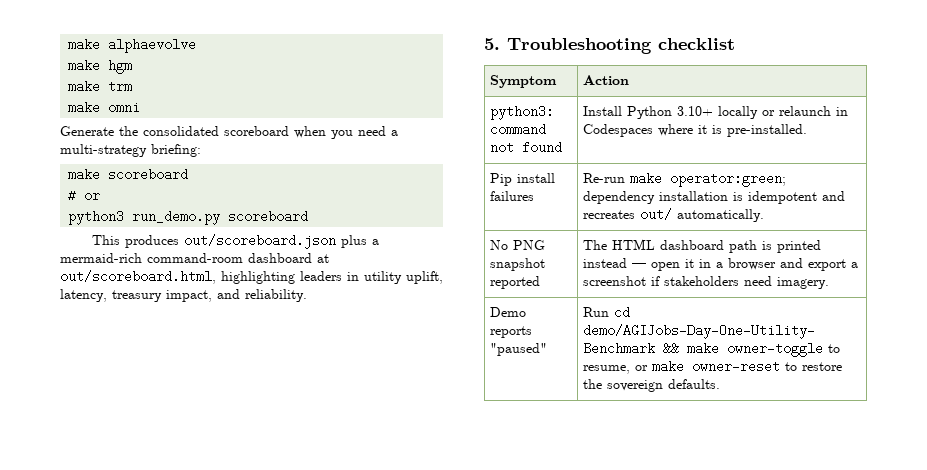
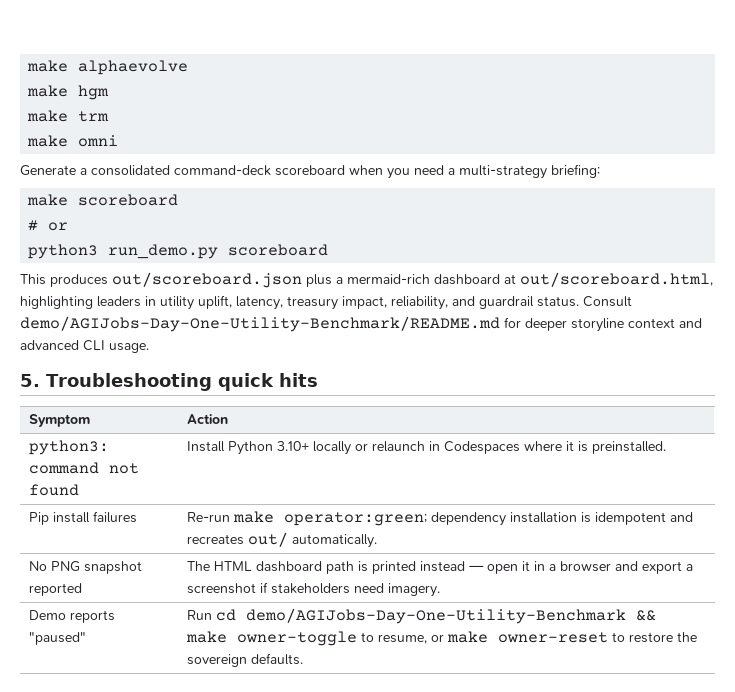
[119,126,219,136] the consolidated -> [80,165,271,176] a consolidated command-deck
[147,253,243,263] command-room -> (430, 279) none
[217,289,307,302] and reliability. -> [391,296,632,310] [20,316,702,332] [20,340,149,353] reliability, and guardrail status. Consult demo/AGIJobs-Day-One-Utility-Benchmark/README.md for deeper storyline context and advanced CLI usage.
[658,38,735,50] checklist -> [217,373,318,391] quick hits
[726,124,807,137] pre-installed. -> [592,441,667,454] preinstalled.

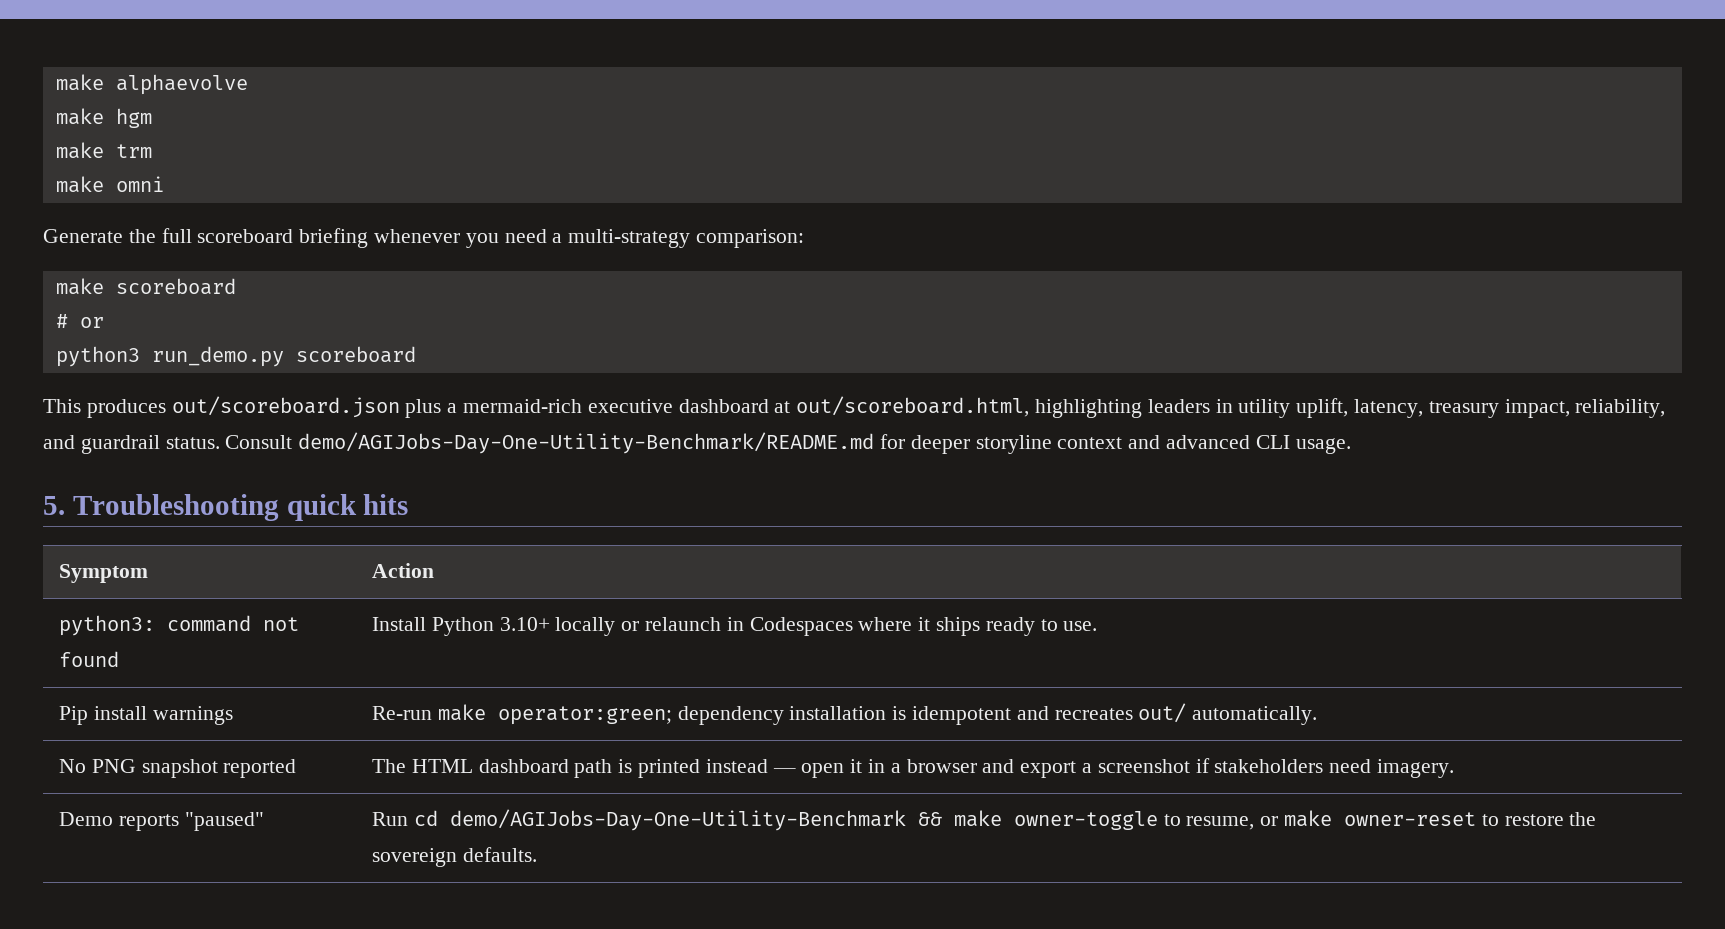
[80,165,383,176] a consolidated command-deck scoreboard when -> [128,228,461,248] the full scoreboard briefing whenever
[551,164,600,178] briefing: -> [696,229,805,248] comparison:
(430, 279) none -> [587,399,673,413] executive
[578,441,667,454] is preinstalled. -> [936,617,1098,636] ships ready to use.
[93,511,138,523] failures -> [152,706,233,725] warnings

